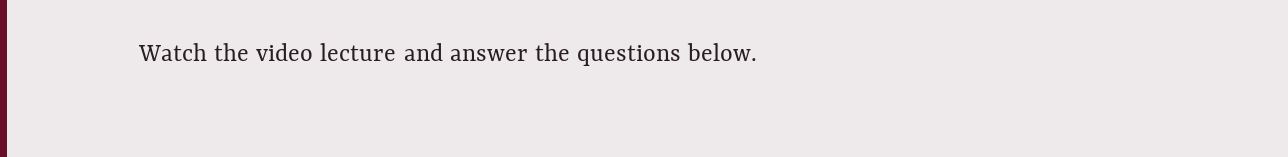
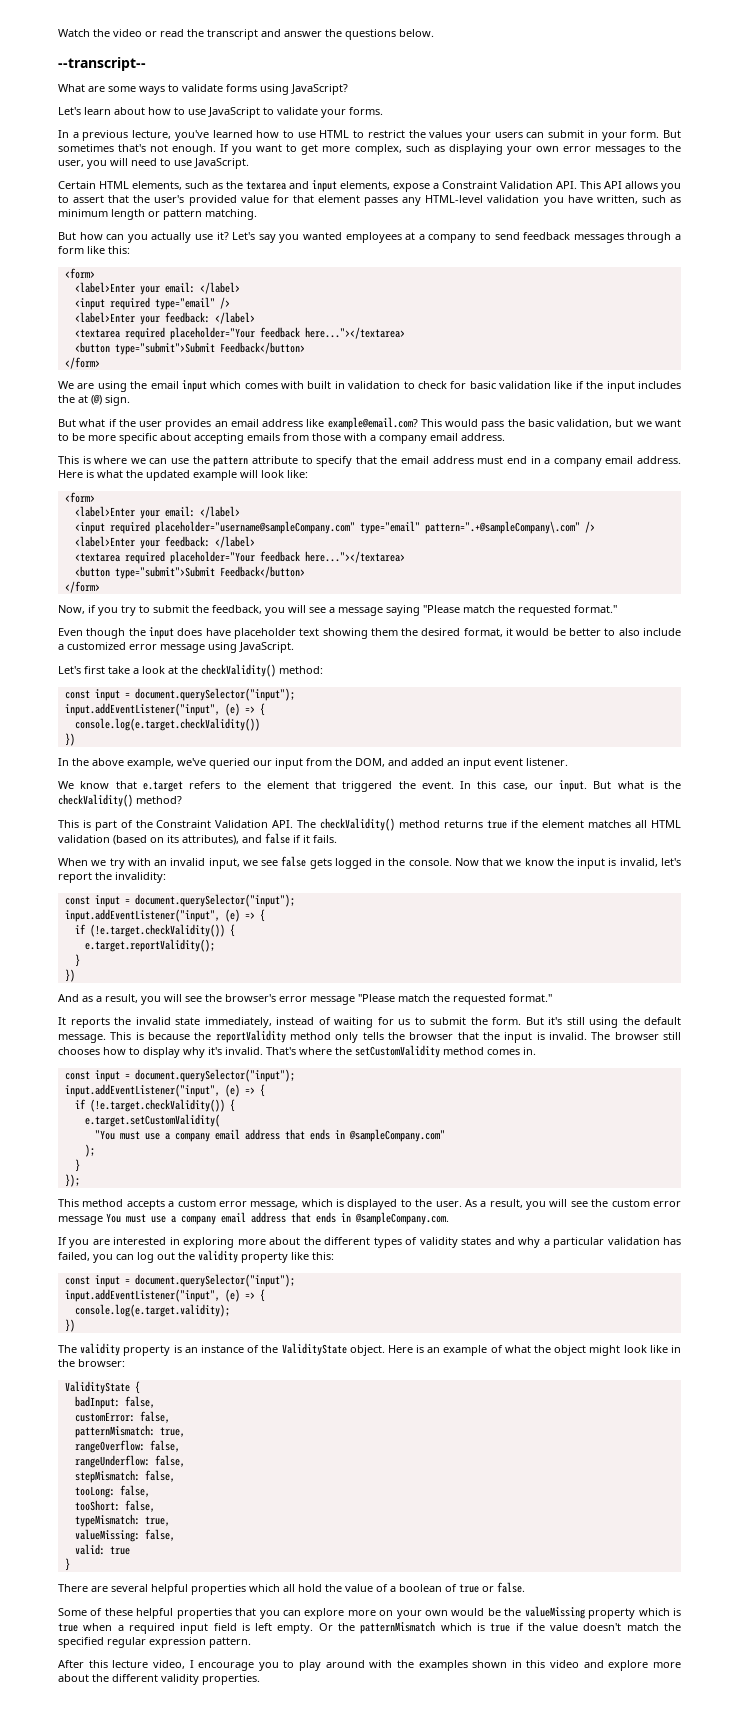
[320,43,397,61] lecture -> [145,29,258,40] or read the transcript
(758, 52) none -> [58,57,146,71] [58,84,348,95] [58,107,383,118] [58,130,681,141] [58,144,681,155] [58,158,249,169] [58,180,681,192] [58,195,681,206] [58,209,257,220] [58,232,682,243] [58,246,130,254] [64,268,95,279] [74,282,240,295] [74,297,230,310] [74,312,255,325] [74,327,405,340] [74,342,305,355] [64,357,100,369] [58,380,682,392] [58,394,130,406] [58,417,681,430] [58,433,505,444] [58,456,681,467] [58,470,308,481] [64,492,95,503] [74,506,240,519] [74,521,595,534] [74,536,255,549] [74,551,405,564] [74,566,305,579] [64,581,100,593] [58,605,617,616] [58,627,681,639] [58,642,294,653] [58,664,323,677] [64,688,295,701] [64,703,265,716] [74,718,260,731] [64,733,75,746] [58,758,568,769] [58,780,681,792] [58,794,182,807] [58,818,682,831] [58,833,337,845] [58,856,681,869] [58,872,166,883] [64,894,295,907] [64,909,265,922] [74,924,235,937] [84,939,215,952] [74,954,80,967] [64,969,75,982] [58,994,552,1005] [58,1017,681,1028] [58,1030,681,1043] [58,1045,536,1058] [64,1069,295,1082] [64,1084,265,1097] [74,1099,235,1112] [84,1114,220,1127] [94,1129,445,1142] [84,1144,95,1157] [74,1159,80,1172] [64,1174,80,1187] [58,1199,682,1210] [58,1212,449,1225] [58,1237,681,1248] [58,1250,334,1263] [64,1274,295,1287] [64,1289,265,1302] [74,1304,230,1317] [64,1319,75,1332] [58,1343,681,1356] [58,1359,125,1367] [64,1381,140,1394] [74,1396,155,1409] [74,1411,170,1423] [74,1425,185,1438] [74,1440,180,1453] [74,1455,185,1468] [74,1470,175,1483] [74,1485,150,1498] [74,1500,155,1512] [74,1514,170,1527] [74,1529,175,1542] [74,1544,130,1555] [64,1558,70,1571] [58,1582,525,1595] [58,1606,682,1619] [58,1621,681,1634] [58,1637,251,1648] [58,1660,682,1671] [58,1674,260,1685] // --transcript-- // What are some ways to validate forms using JavaScript? // Let's learn about how to use JavaScript to validate your forms. // In a previous lecture, you've learned how to use HTML to restrict the values your users can submit in your form. But sometimes that's not enough. If you want to get more complex, such as displaying your own error messages to the user, you will need to use JavaScript. // Certain HTML elements, such as the textarea and input elements, expose a Constraint Validation API. This API allows you to assert that the user's provided value for that element passes any HTML-level validation you have written, such as minimum length or pattern matching. // But how can you actually use it? Let's say you wanted employees at a company to send feedback messages through a form like this: // <form> // <label>Enter your email: </label> // <input required type="email" /> // <label>Enter your feedback: </label> // <textarea required placeholder="Your feedback here..."></textarea> // <button type="submit">Submit Feedback</button> // </form> // We are using the email input which comes with built in validation to check for basic validation like if the input includes the at (@) sign. // But what if the user provides an email address like example@email.com? This would pass the basic validation, but we want to be more specific about accepting emails from those with a company email address. // This is where we can use the pattern attribute to specify that the email address must end in a company email address. Here is what the updated example will look like: // <form> // <label>Enter your email: </label> // <input required placeholder="username@sampleCompany.com" type="email" pattern=".+@sampleCompany\.com" /> // <label>Enter your feedback: </label> // <textarea required placeholder="Your feedback here..."></textarea> // <button type="submit">Submit Feedback</button> // </form> // Now, if you try to submit the feedback, you will see a message saying "Please match the requested format." // Even though the input does have placeholder text showing them the desired format, it would be better to also include a customized error message using JavaScript. // Let's first take a look at the checkValidity() method: // const input = document.querySelector("input"); // input.addEventListener("input", (e) => { // console.log(e.target.checkValidity()) // }) // In the above example, we've queried our input from the DOM, and added an input event listener. // We know that e.target refers to the element that triggered the event. In this case, our input. But what is the checkValidity() method? // This is part of the Constraint Validation API. The checkValidity() method returns true if the element matches all HTML validation (based on its attributes), and false if it fails. // When we try with an invalid input, we see false gets logged in the console. Now that we know the input is invalid, let's report the invalidity: // const input = document.querySelector("input"); // input.addEventListener("input", (e) => { // if (!e.target.checkValidity()) { // e.target.reportValidity(); // } // }) // And as a result, you will see the browser's error message "Please match the requested format." // It reports the invalid state immediately, instead of waiting for us to submit the form. But it's still using the default message. This is because the reportValidity method only tells the browser that the input is invalid. The browser still chooses how to display why it's invalid. That's where the setCustomValidity method comes in. // const input = document.querySelector("input"); // input.addEventListener("input", (e) => { // if (!e.target.checkValidity()) { // e.target.setCustomValidity( // "You must use a company email address that ends in @sampleCompany.com" // ); // } // }); // This method accepts a custom error message, which is displayed to the user. As a result, you will see the custom error message You must use a company email address that ends in @sampleCompany.com. // If you are interested in exploring more about the different types of validity states and why a particular validation has failed, you can log out the validity property like this: // const input = document.querySelector("input"); // input.addEventListener("input", (e) => { // console.log(e.target.validity); // }) // The validity property is an instance of the ValidityState object. Here is an example of what the object might look like in the browser: // ValidityState { // badInput: false, // customError: false, // patternMismatch: true, // rangeOverflow: false, // rangeUnderflow: false, // stepMismatch: false, // tooLong: false, // tooShort: false, // typeMismatch: true, // valueMissing: false, // valid: true // } // There are several helpful properties which all hold the value of a boolean of true or false. // Some of these helpful properties that you can explore more on your own would be the valueMissing property which is true when a required input field is left empty. Or the patternMismatch which is true if the value doesn't match the specified regular expression pattern. // After this lecture video, I encourage you to play around with the examples shown in this video and explore more about the different validity properties.

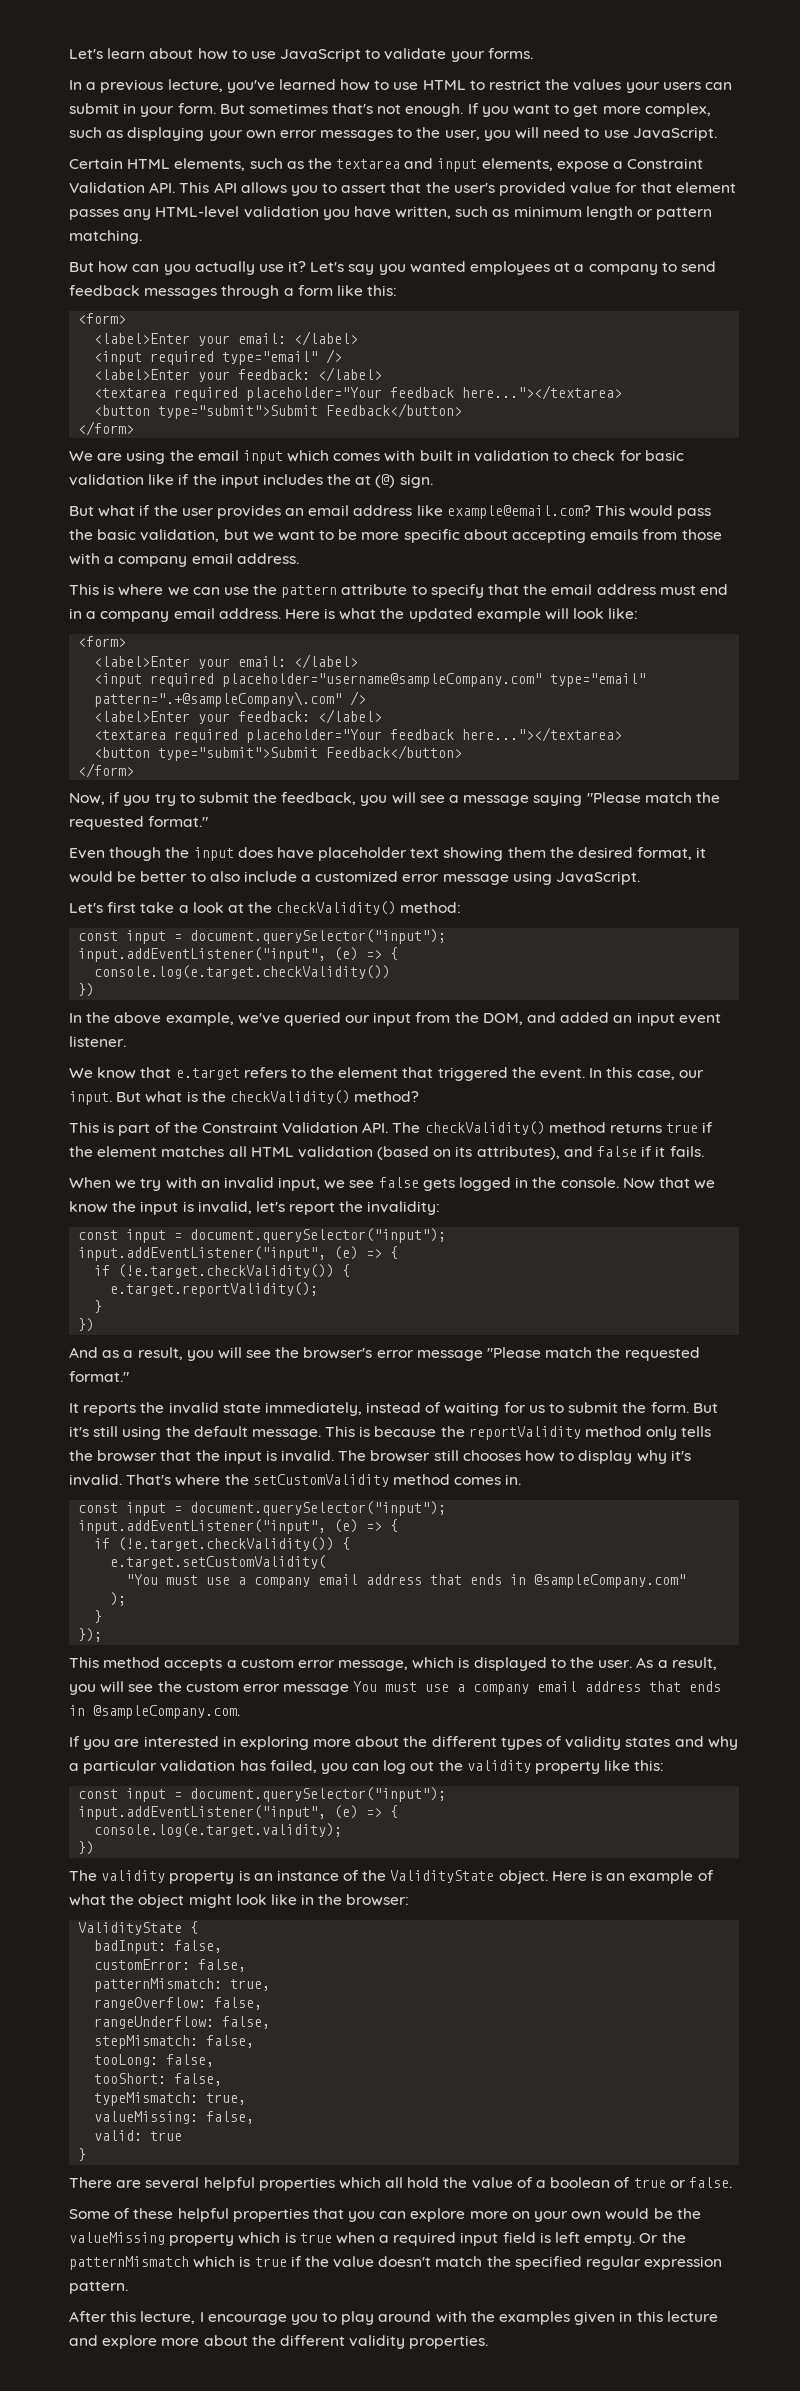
[58,29,434,40] [58,57,146,71] [58,84,348,95] Watch the video or read the transcript and answer the questions below. // --transcript-- // What are some ways to validate forms using JavaScript? // -> (69, 54) none
[112,1660,185,1669] lecture video, -> [140,2311,196,2324] lecture,
[472,1660,508,1668] shown -> [574,2311,616,2325] given
[550,1660,580,1668] video -> [666,2311,718,2322] lecture

